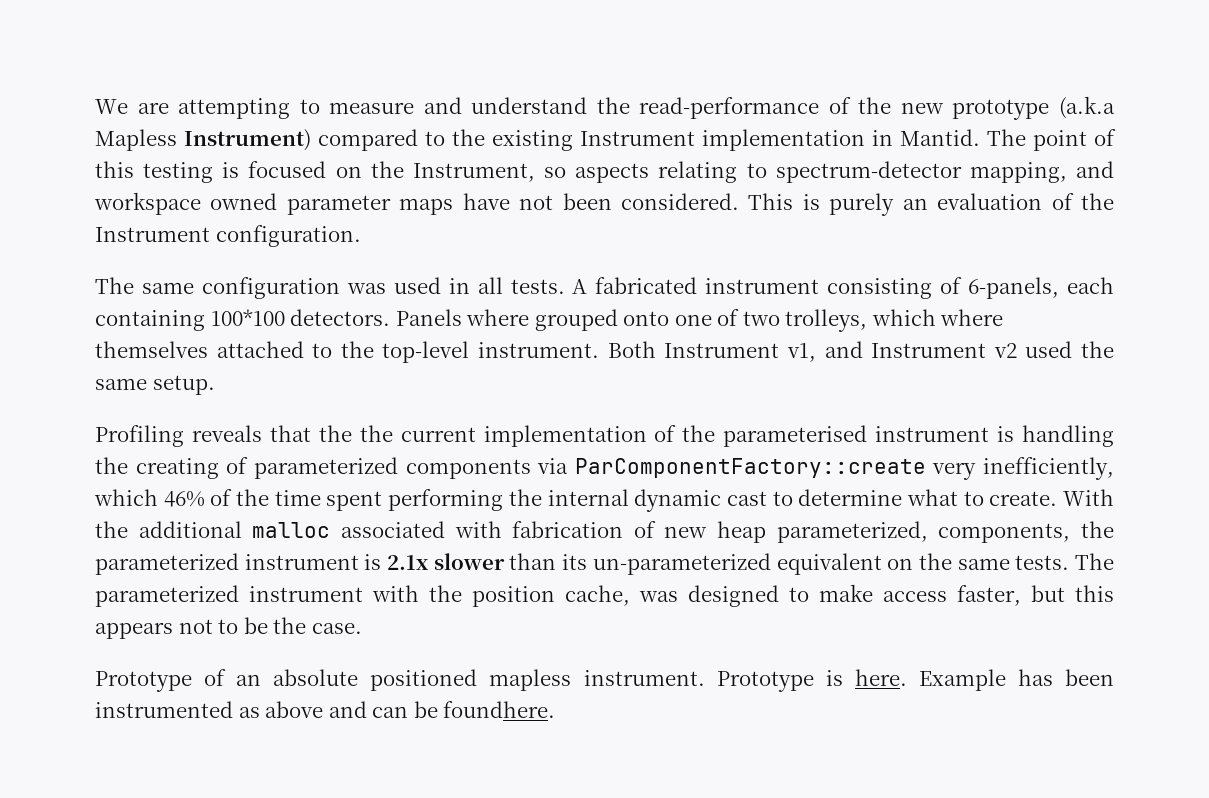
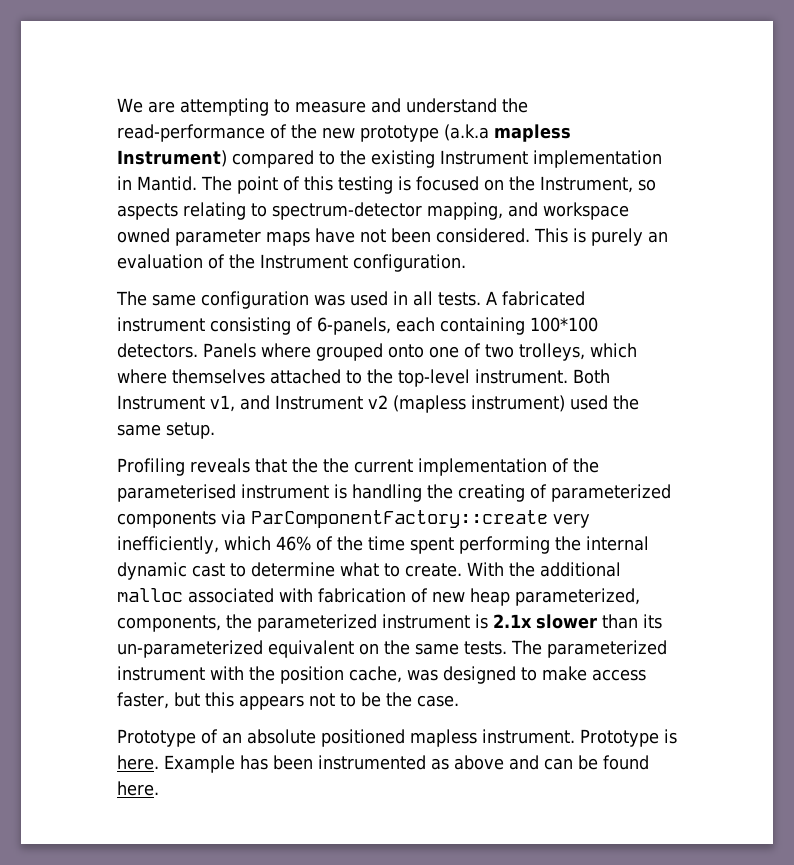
[95,129,177,151] Mapless -> [494,124,571,142] mapless
(1017, 350) none -> [393,395,565,413] (mapless instrument)
[443,701,556,718] foundhere. -> [603,755,649,770] [117,781,159,796] found here.

